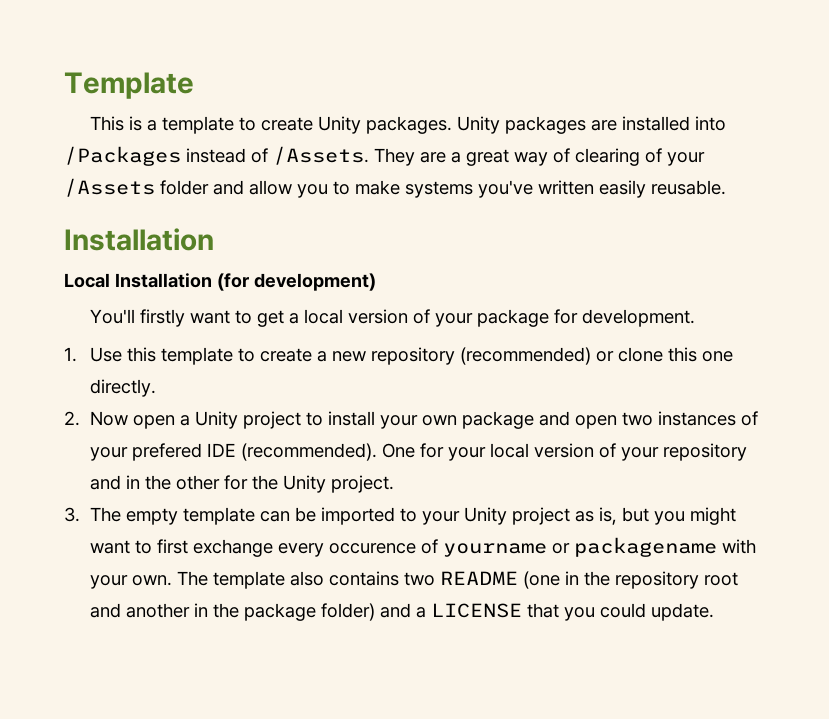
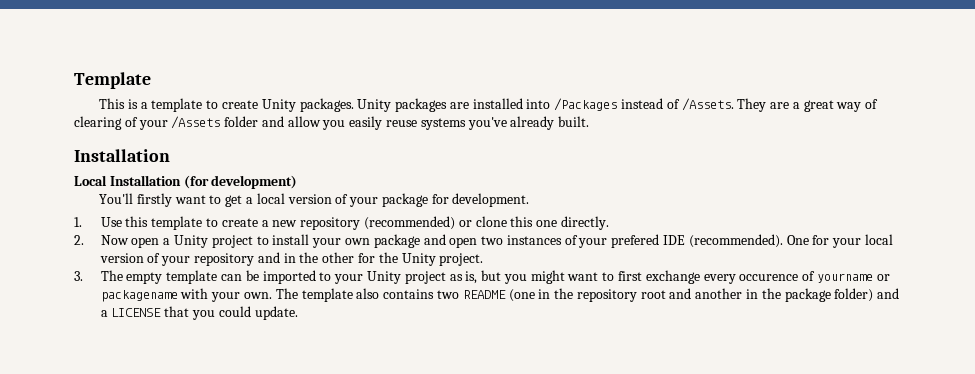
[333,180,726,198] to make systems you've written easily reusable. -> [349,116,590,130] easily reuse systems you've already built.

